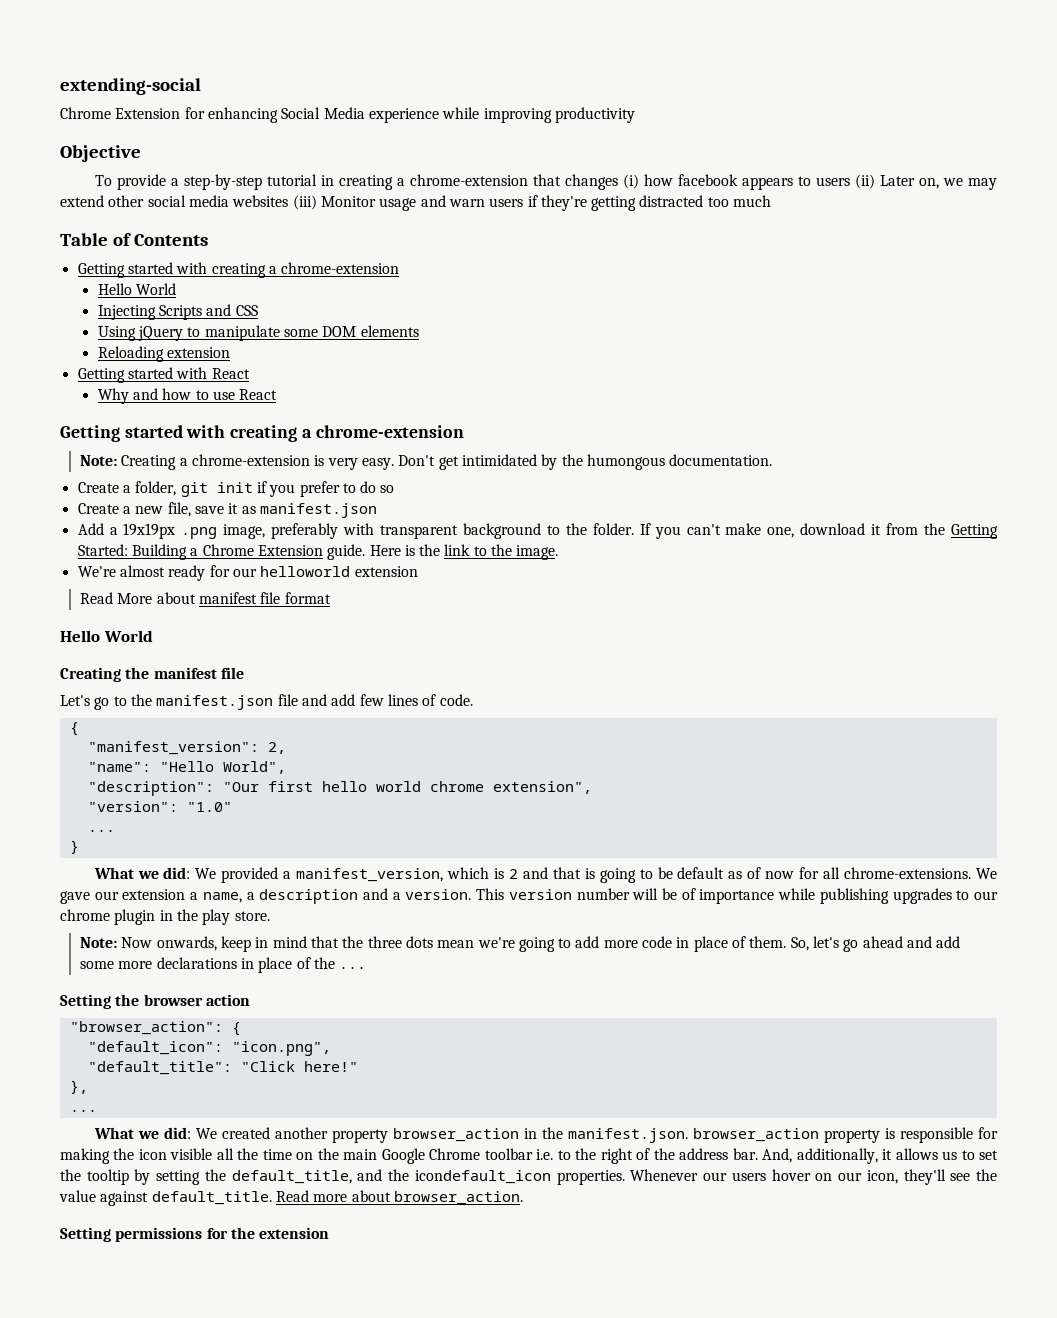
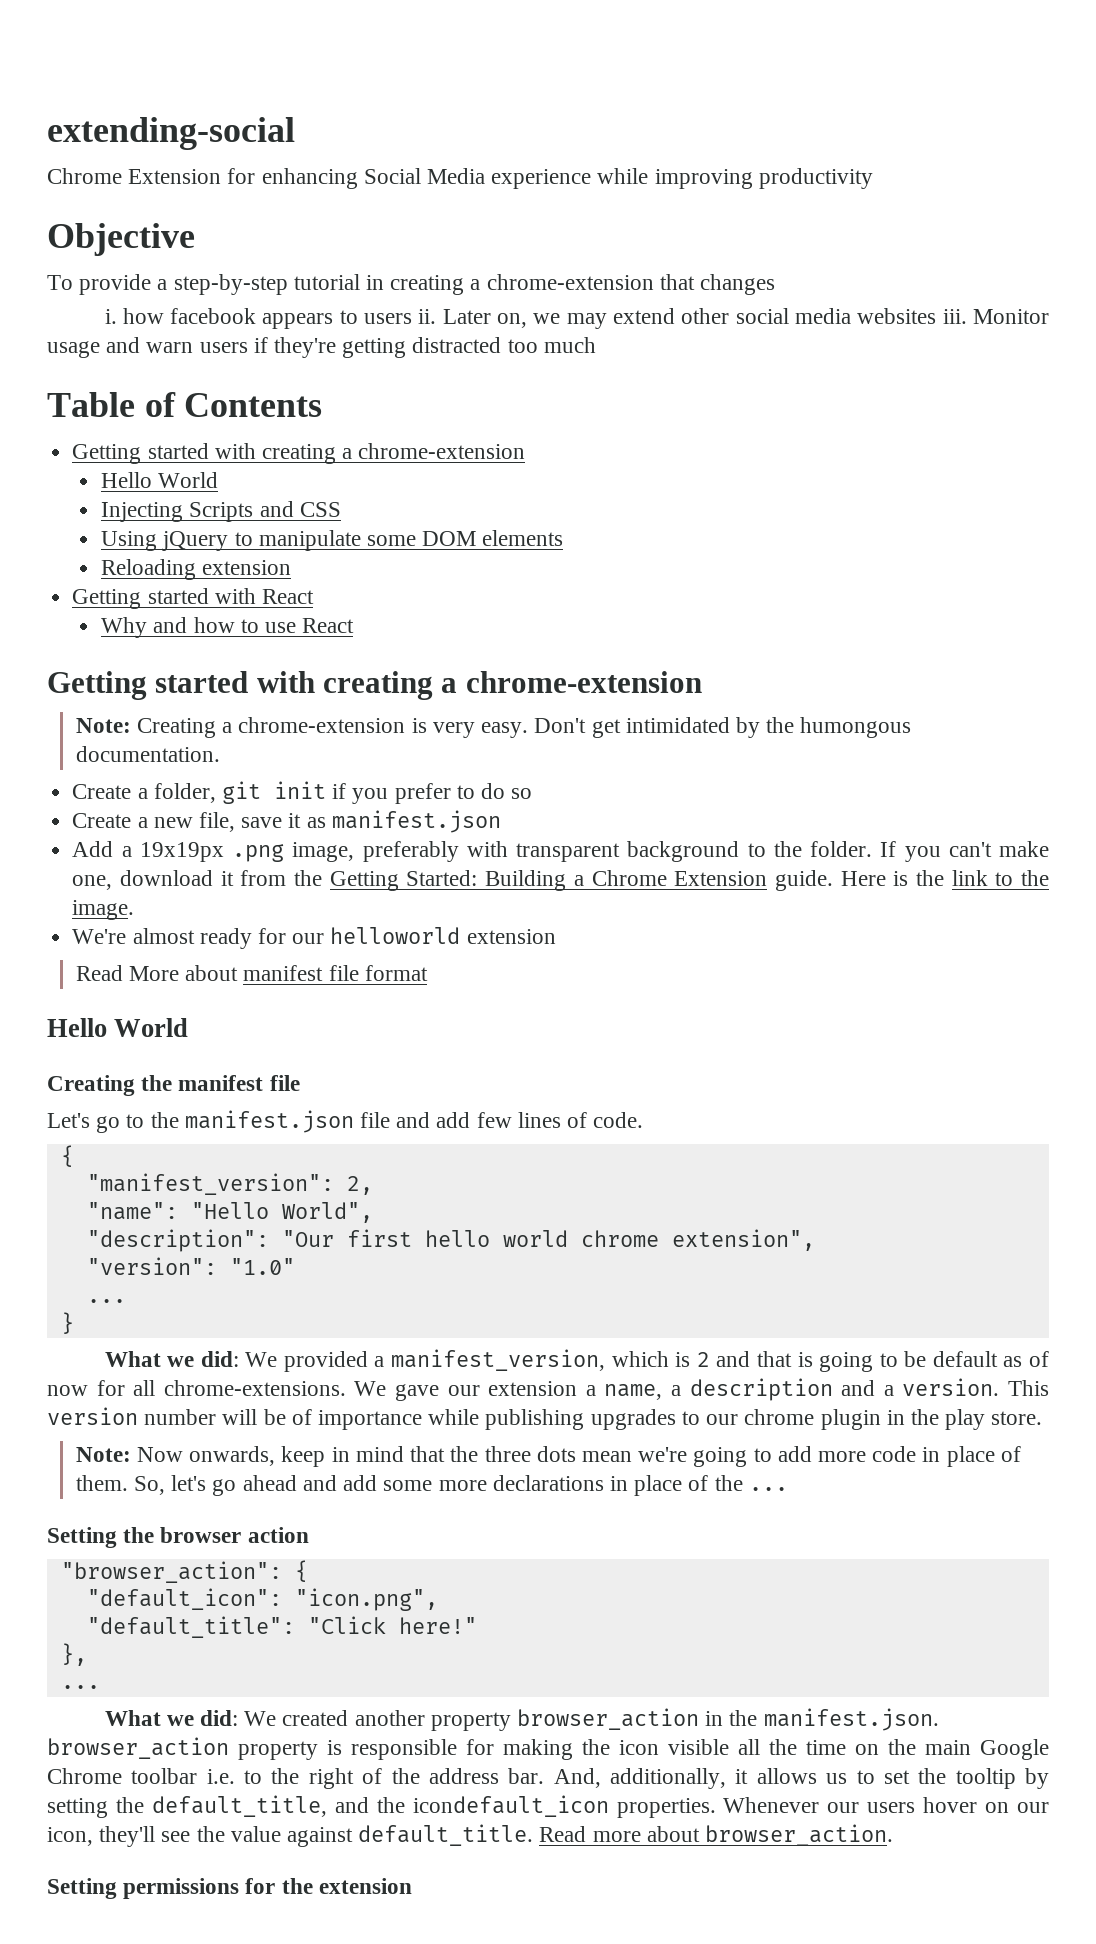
[622,174,639,189] (i) -> [104,309,117,324] // i.
[854,174,875,189] (ii) -> [418,309,437,324] ii.
[292,195,317,210] (iii) -> [942,309,967,324] iii.

